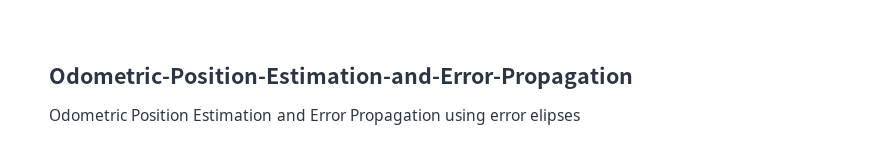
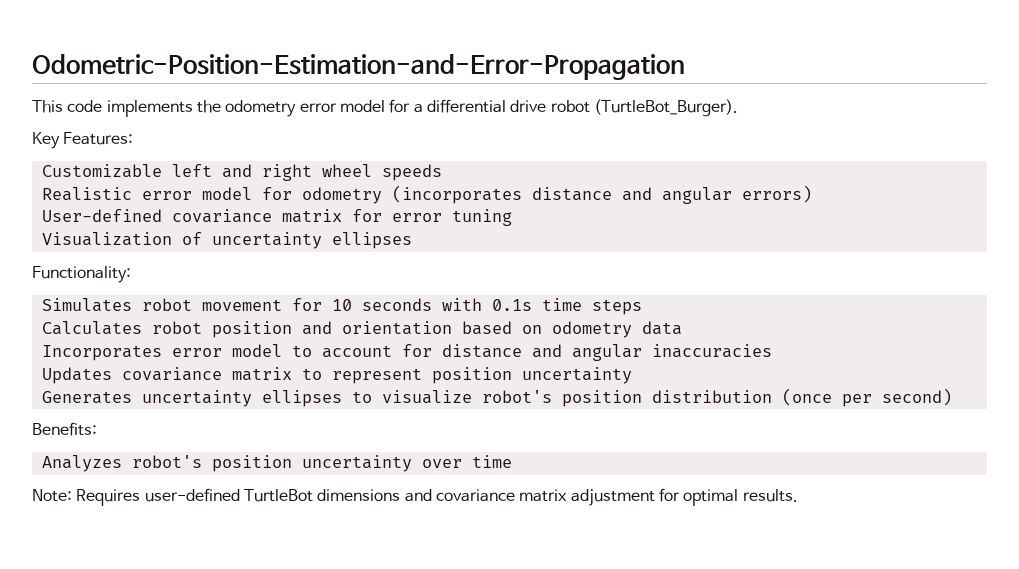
[49,109,581,125] Odometric Position Estimation and Error Propagation using error elipses -> [32,99,738,117] [32,132,134,149] [41,164,442,181] [41,185,812,204] [41,209,512,226] [41,232,412,249] [32,266,131,283] [41,298,642,315] [41,321,682,338] [41,344,772,361] [41,367,632,384] [41,388,952,407] [32,422,97,436] [41,455,512,472] [32,488,798,506] This code implements the odometry error model for a differential drive robot (TurtleBot_Burger). // Key Features: // Customizable left and right wheel speeds // Realistic error model for odometry (incorporates distance and angular errors) // User-defined covariance matrix for error tuning // Visualization of uncertainty ellipses // Functionality: // Simulates robot movement for 10 seconds with 0.1s time steps // Calculates robot position and orientation based on odometry data // Incorporates error model to account for distance and angular inaccuracies // Updates covariance matrix to represent position uncertainty // Generates uncertainty ellipses to visualize robot's position distribution (once per second) // Benefits: // Analyzes robot's position uncertainty over time // Note: Requires user-defined TurtleBot dimensions and covariance matrix adjustment for optimal results.

